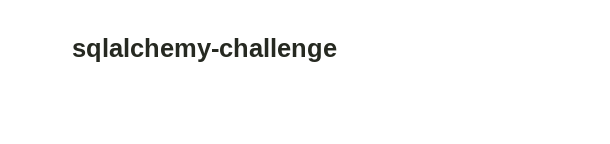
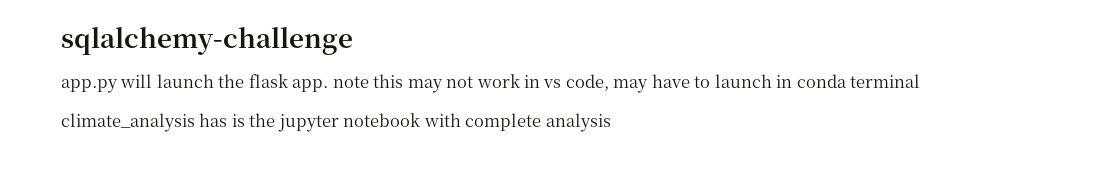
(337, 50) none -> [61,74,921,93] [61,113,611,132] // app.py will launch the flask app. note this may not work in vs code, may have to launch in conda terminal // climate_analysis has is the jupyter notebook with complete analysis

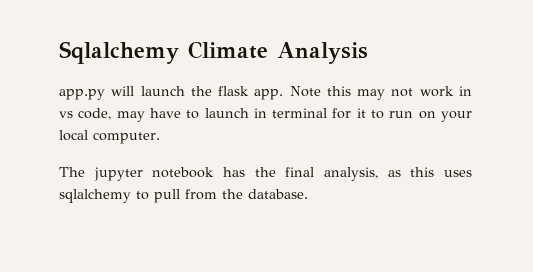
[61,27,353,55] sqlalchemy-challenge -> [59,41,368,64] Sqlalchemy Climate Analysis
[332,76,369,88] note -> [289,86,321,97] Note
[796,74,847,88] conda -> (267, 113) none
[61,113,611,132] // climate_analysis has is the jupyter notebook with complete analysis -> [332,108,473,122] [59,130,160,144] [59,167,473,181] [59,189,308,203] for it to run on your local computer. // The jupyter notebook has the final analysis, as this uses sqlalchemy to pull from the database.

